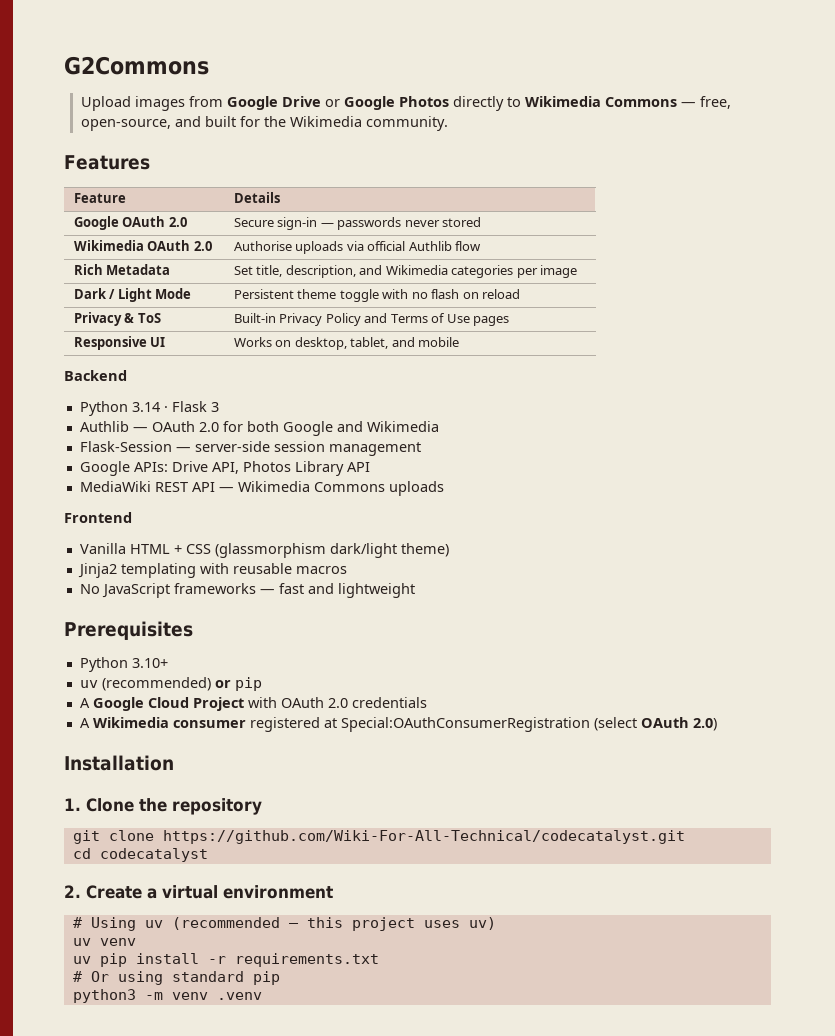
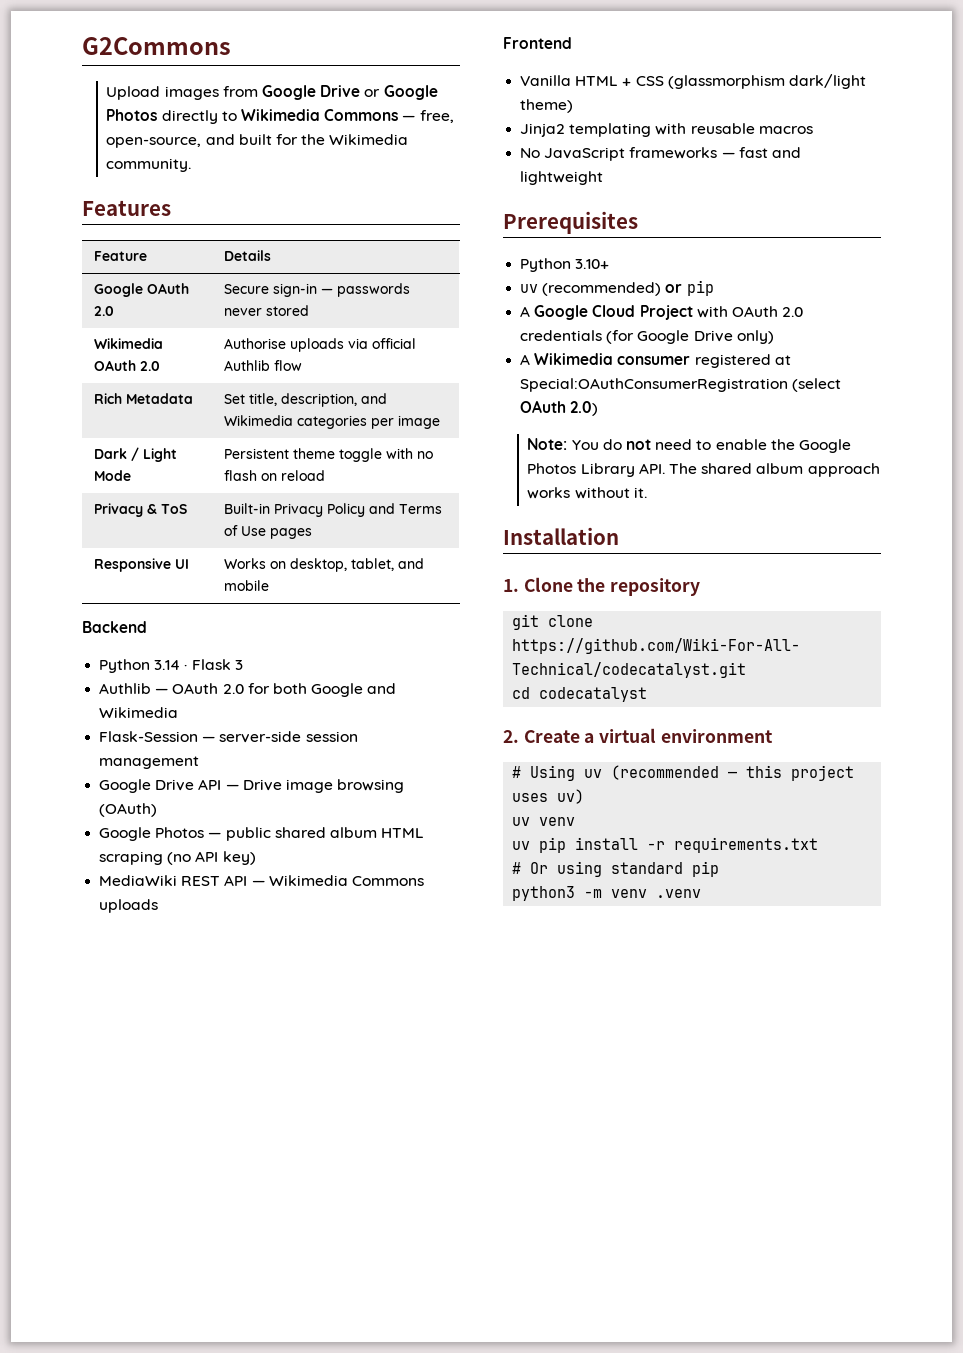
[133,461,370,476] APIs: Drive API, Photos Library API -> [155,779,405,793] [99,803,158,817] [99,827,425,841] [99,851,256,865] Drive API — Drive image browsing (OAuth) // Google Photos — public shared album HTML scraping (no API key)
(427, 702) none -> [606,330,774,344] (for Google Drive only)
(717, 724) none -> [527,438,851,453] [527,463,880,477] [527,487,647,499] // Note: You do not need to enable the Google Photos Library API. The shared album approach works without it.

